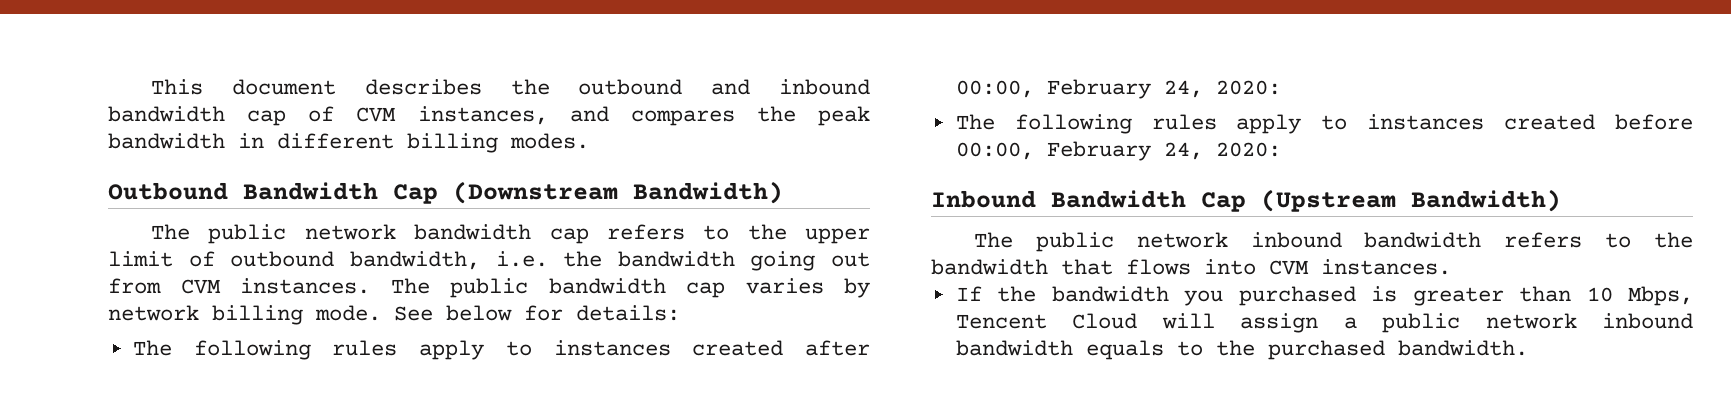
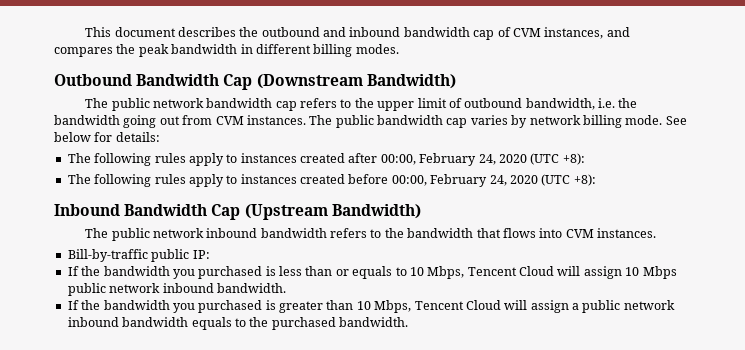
[1215,80,1281,95] 2020: -> [498,153,585,165] 2020 (UTC +8):
[1215,142,1281,157] 2020: -> [509,174,596,186] 2020 (UTC +8):
(1451, 267) none -> [67,249,210,262] [67,266,677,279] [67,283,286,296] // Bill-by-traffic public IP: // If the bandwidth you purchased is less than or equals to 10 Mbps, Tencent Cloud will assign 10 Mbps public network inbound bandwidth.

